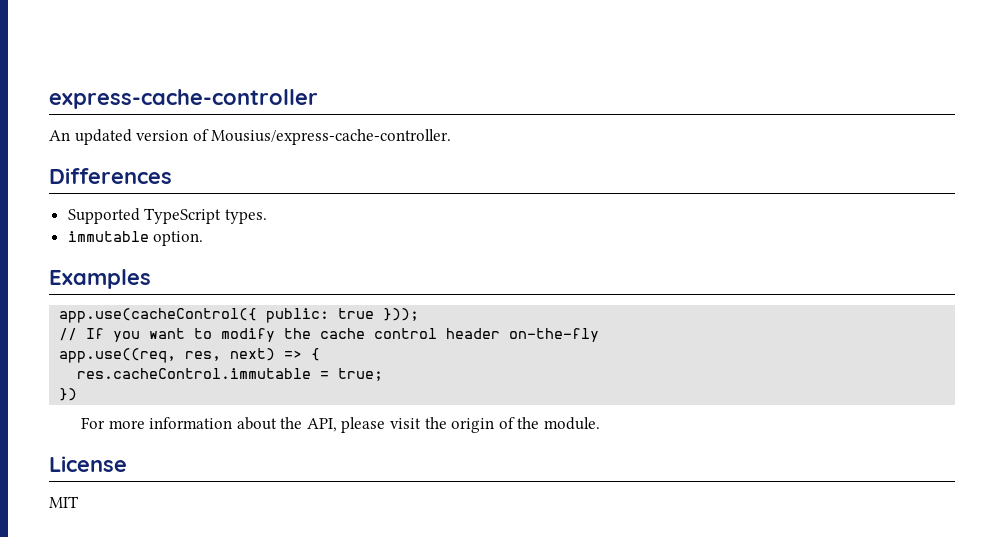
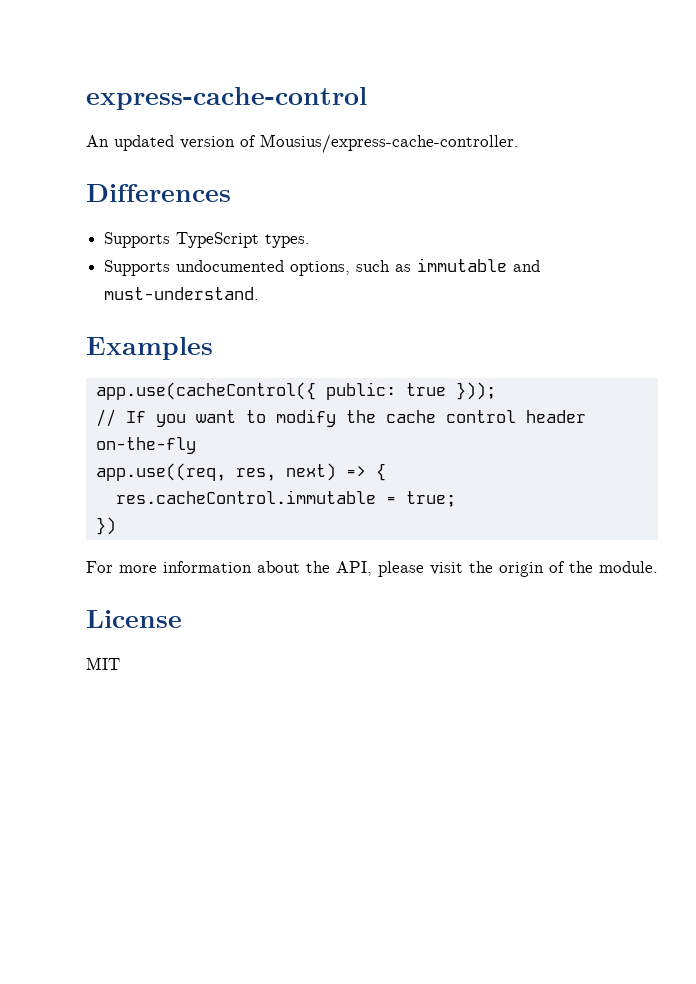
[49,89,318,109] express-cache-controller -> [86,87,367,110] express-cache-control
[67,208,140,224] Supported -> [104,232,171,248] Supports
[67,231,204,246] immutable option. -> [104,258,541,276] [104,287,260,300] Supports undocumented options, such as immutable and must-understand.

